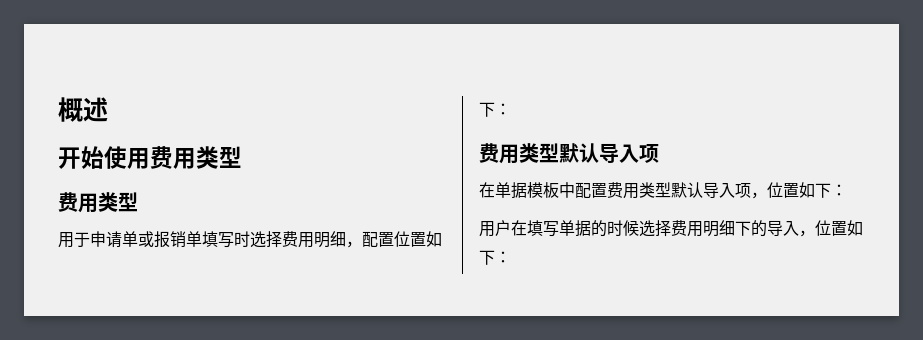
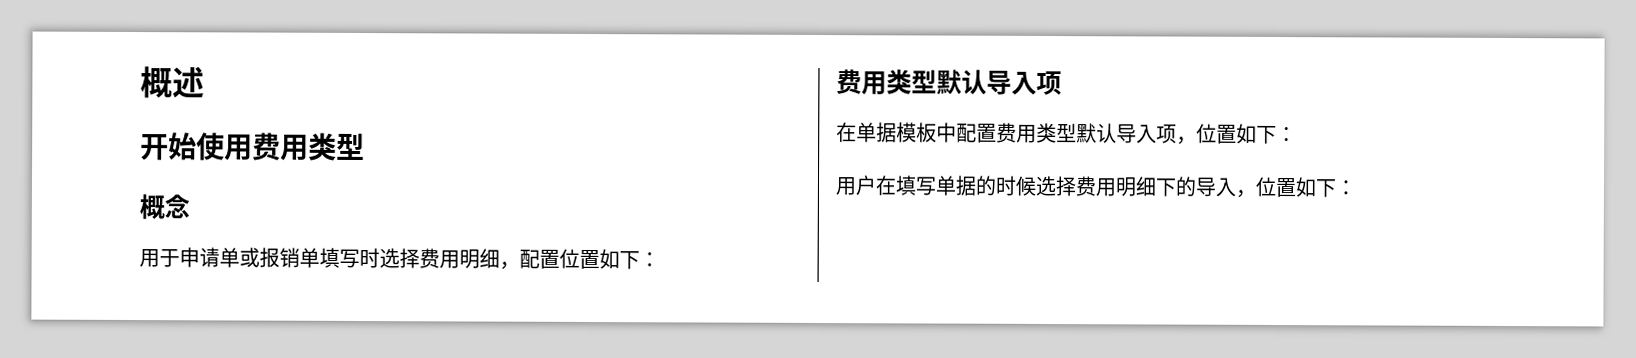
[58,192,138,213] 费用类型 -> [139,194,190,220] 概念

